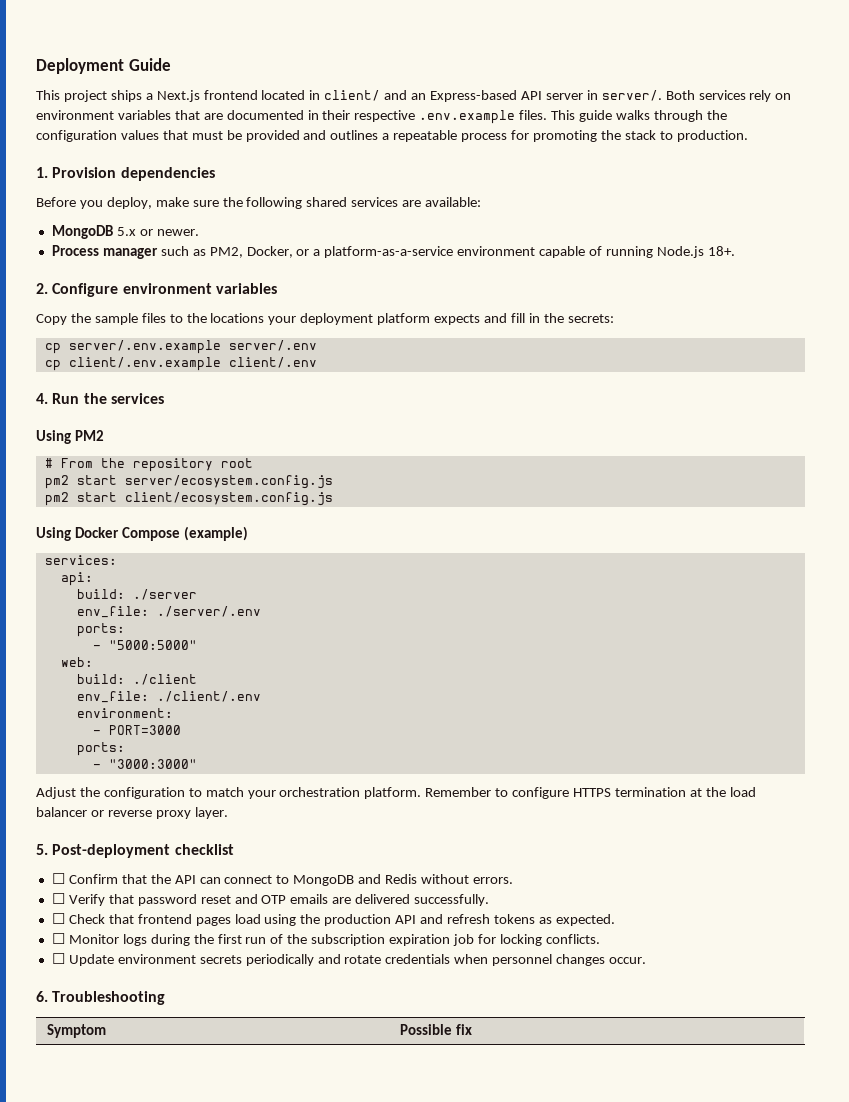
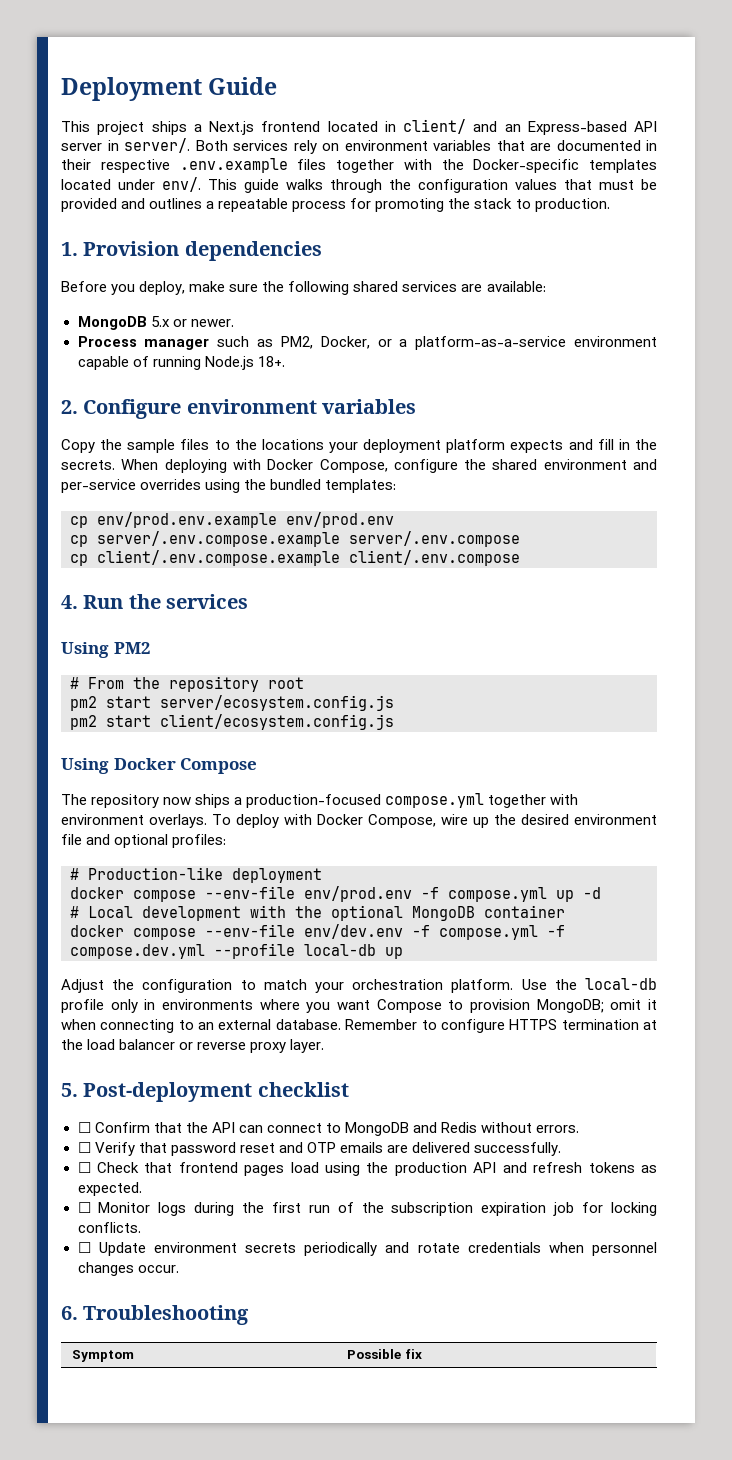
[519,110,548,120] files. -> [297,159,657,173] [61,177,201,192] files together with the Docker-specific templates located under env/.
[567,314,614,323] [44,340,317,354] [44,357,317,371] secrets: // cp server/.env.example server/.env // cp client/.env.example client/.env -> [61,459,657,473] [61,479,397,493] [70,512,394,528] [70,531,520,547] [70,550,520,566] secrets. When deploying with Docker Compose, configure the shared environment and per-service overrides using the bundled templates: // cp env/prod.env.example env/prod.env // cp server/.env.compose.example server/.env.compose // cp client/.env.compose.example client/.env.compose
[184,526,249,541] [44,555,117,565] [60,572,93,586] [76,589,197,600] [76,606,261,618] [76,623,125,637] [92,640,197,650] [60,657,93,667] [76,674,197,685] [76,691,261,703] [76,708,173,718] [92,725,181,735] [76,742,125,756] [92,759,197,769] (example) // services: // api: // build: ./server // env_file: ./server/.env // ports: // - "5000:5000" // web: // build: ./client // env_file: ./client/.env // environment: // - PORT=3000 // ports: // - "3000:3000" -> [61,793,579,808] [61,814,657,828] [61,834,227,848] [70,867,322,883] [70,886,601,902] [70,905,565,921] [70,924,565,940] [70,943,403,959] // The repository now ships a production-focused compose.yml together with environment overlays. To deploy with Docker Compose, wire up the desired environment file and optional profiles: // # Production-like deployment // docker compose --env-file env/prod.env -f compose.yml up -d // # Local development with the optional MongoDB container // docker compose --env-file env/dev.env -f compose.yml -f compose.dev.yml --profile local-db up
(422, 793) none -> [521,978,657,990] [61,999,657,1013] [61,1019,341,1033] Use the local-db profile only in environments where you want Compose to provision MongoDB; omit it when connecting to an external database.

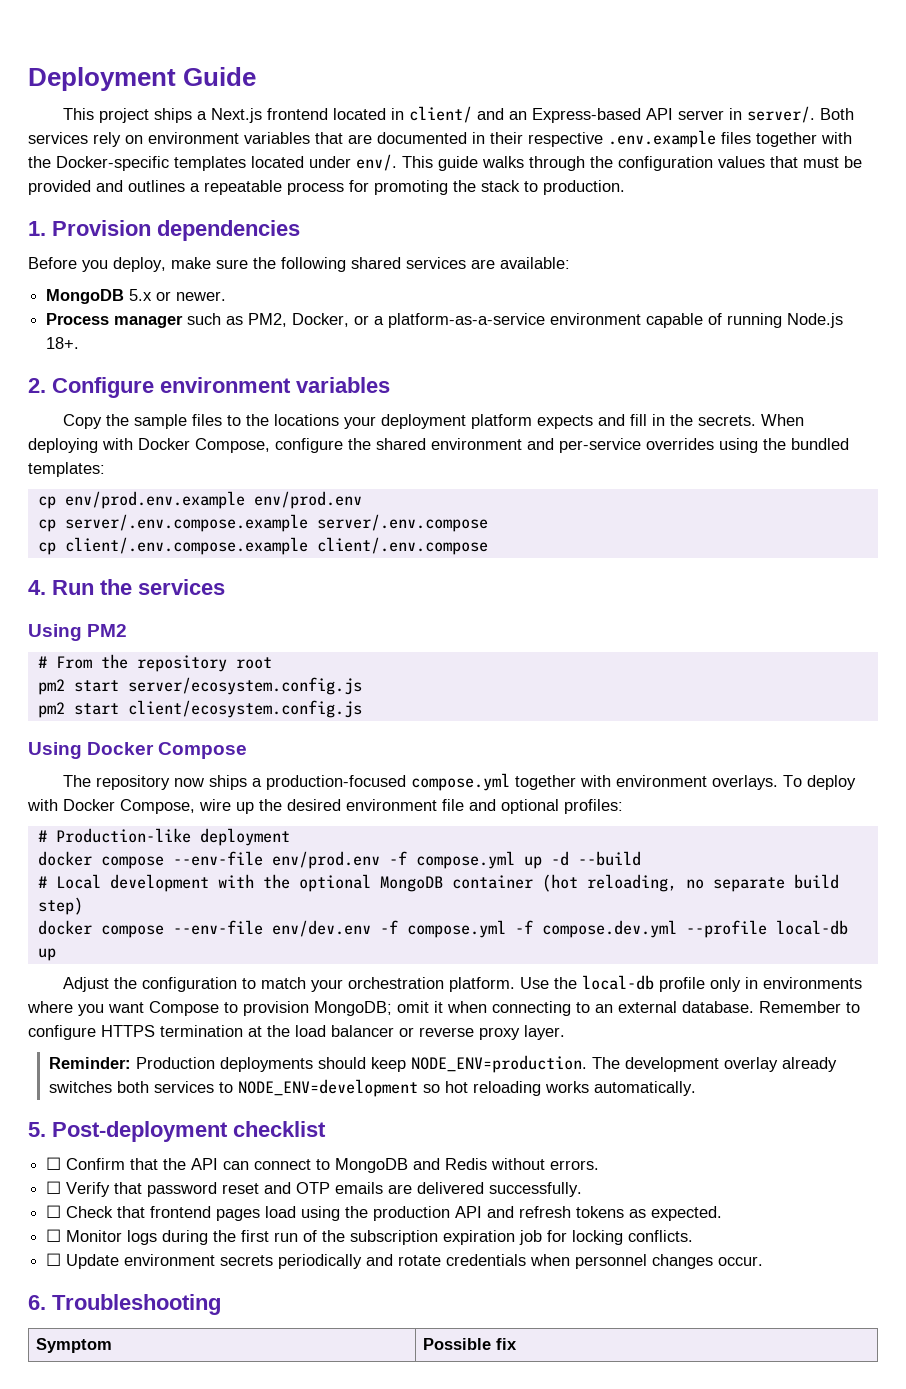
(601, 893) none -> [577,851,641,866] --build
(565, 911) none -> [541,874,839,892] [37,897,83,915] (hot reloading, no separate build step)
(325, 1046) none -> [49,1055,838,1073] [49,1079,697,1097] // Reminder: Production deployments should keep NODE_ENV=production. The development overlay already switches both services to NODE_ENV=development so hot reloading works automatically.

